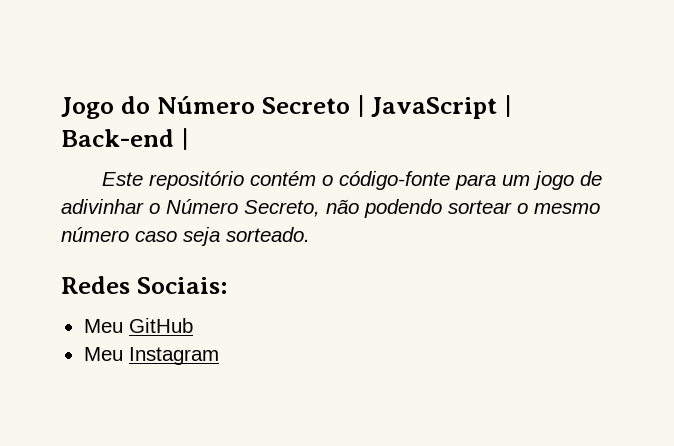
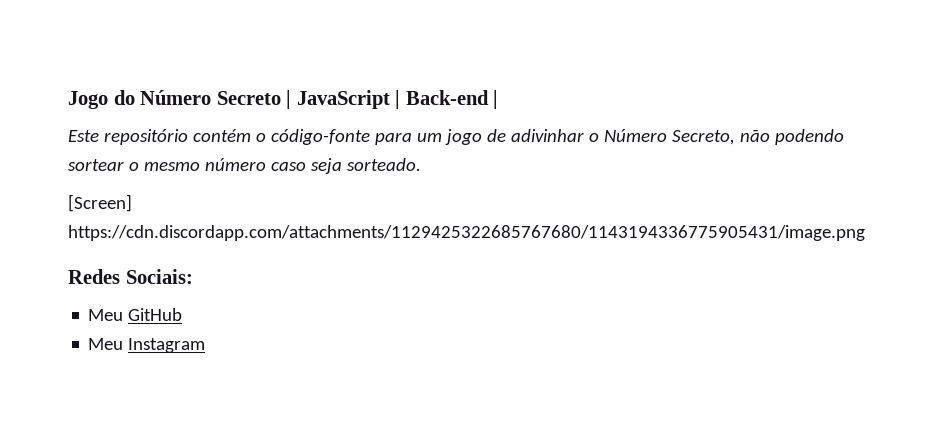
(310, 234) none -> [68,194,132,212] [68,225,865,241] // [Screen] https://cdn.discordapp.com/attachments/1129425322685767680/1143194336775905431/image.png

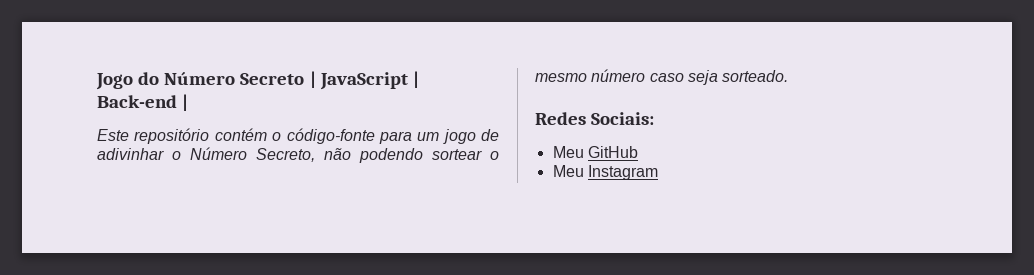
[68,194,132,212] [68,225,865,241] // [Screen] https://cdn.discordapp.com/attachments/1129425322685767680/1143194336775905431/image.png -> (789, 76) none

